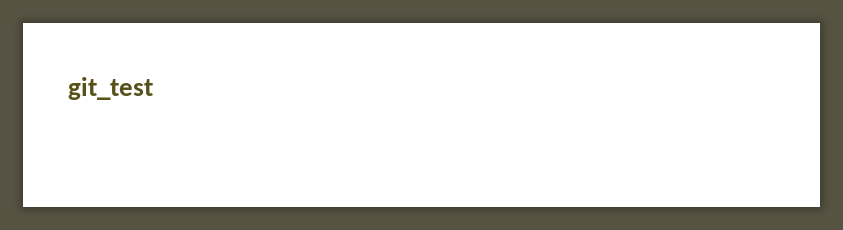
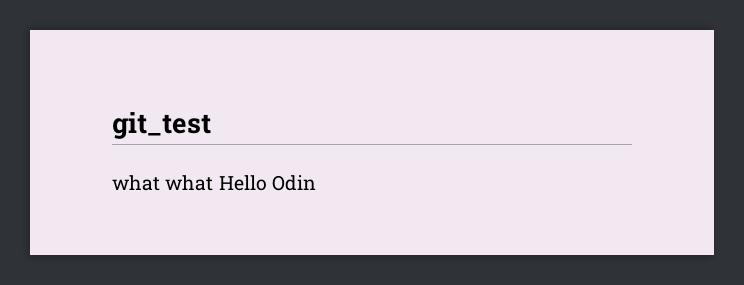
(153, 88) none -> [112,175,316,191] // what what Hello Odin

